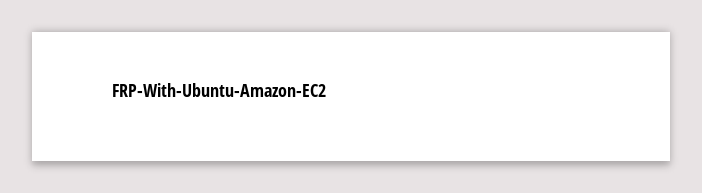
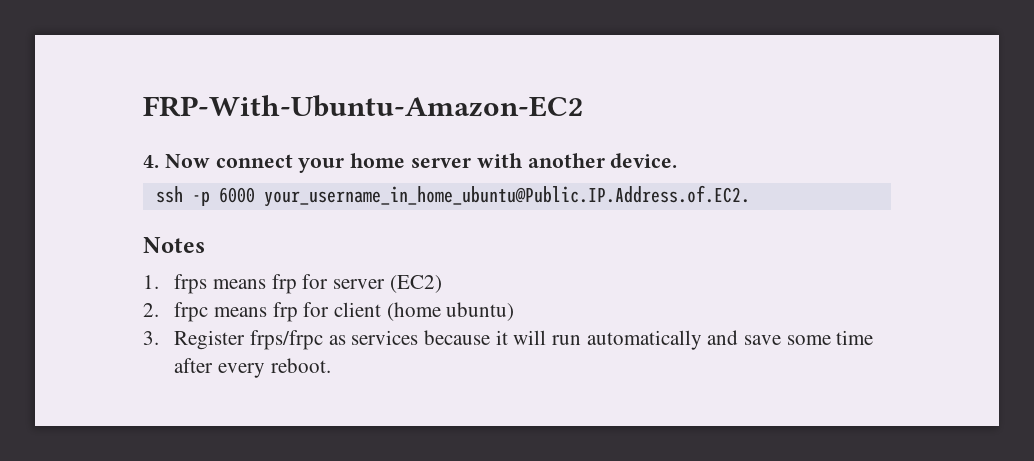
(326, 90) none -> [143,153,678,173] [155,185,750,207] [143,237,205,253] [143,274,442,294] [143,302,515,322] [143,330,874,350] [174,358,331,378] // 4. Now connect your home server with another device. // ssh -p 6000 your_username_in_home_ubuntu@Public.IP.Address.of.EC2. // Notes // 1. frps means frp for server (EC2) // 2. frpc means frp for client (home ubuntu) // 3. Register frps/frpc as services because it will run automatically and save some time after every reboot.

